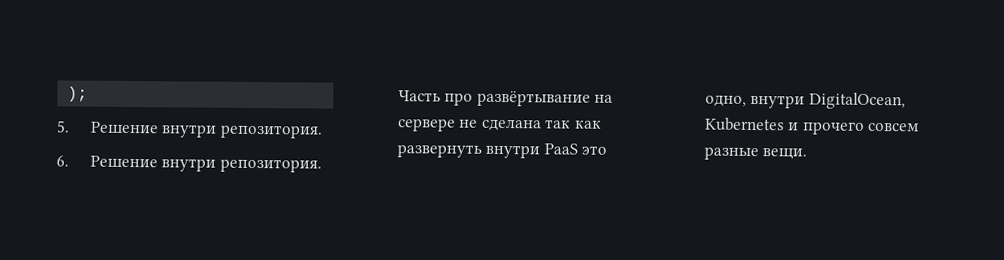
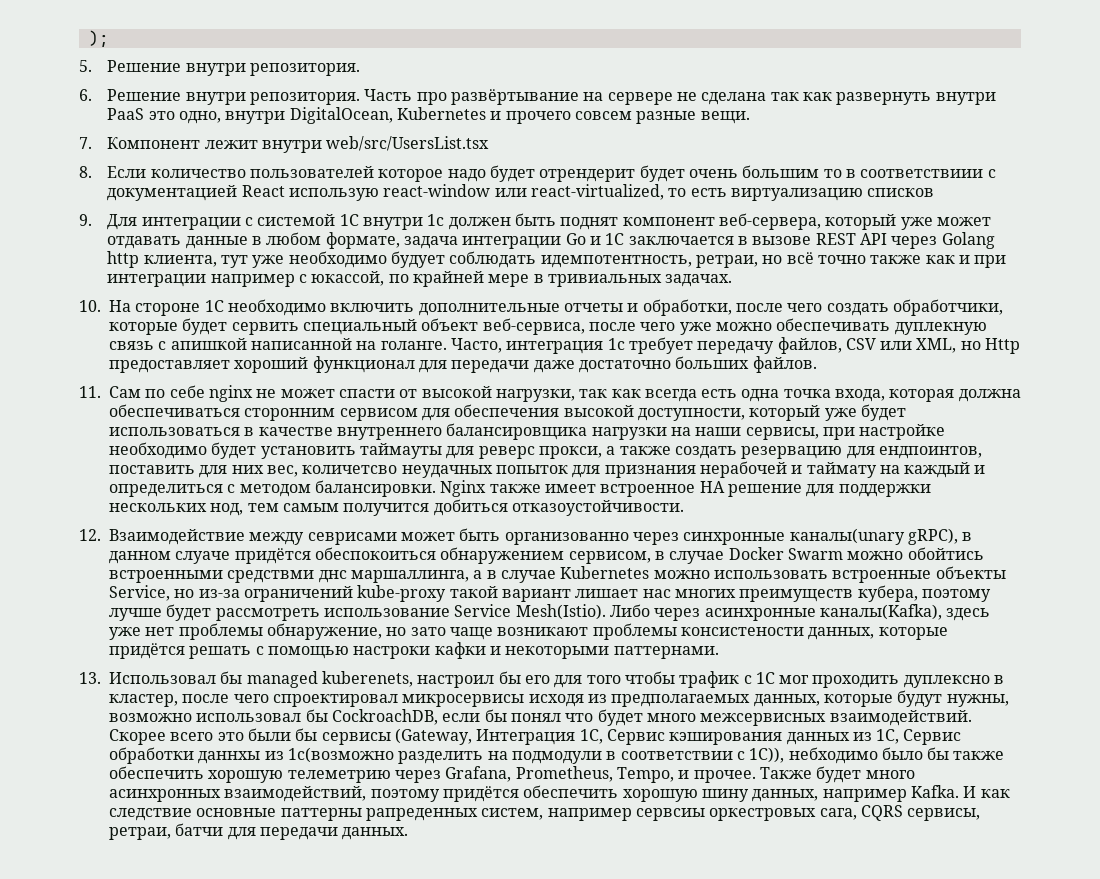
(808, 154) none -> [79,136,490,153] [79,165,996,182] [107,184,935,201] [79,213,991,230] [107,232,995,249] [107,251,1007,268] [107,271,733,287] [79,299,1003,316] [109,318,987,335] [109,337,1021,354] [109,356,817,373] [79,385,1021,402] [109,404,906,421] [109,423,946,440] [109,442,982,459] [109,461,986,478] [109,480,931,497] [109,499,684,516] [79,528,973,545] [109,547,984,564] [109,566,1006,583] [109,585,991,602] [109,604,991,621] [109,623,948,640] [109,642,719,659] [79,671,1005,688] [109,690,1009,707] [109,709,972,726] [109,728,962,745] [109,747,1005,764] [109,766,915,783] [109,785,1010,802] [109,805,981,821] [109,823,409,840] // 7. Компонент лежит внутри web/src/UsersList.tsx // 8. Если количество пользователей которое надо будет отрендерит будет очень большим то в соответствиии с документацией React использую react-window или react-virtualized, то есть виртуализацию списков // 9. Для интеграции с системой 1С внутри 1с должен быть поднят компонент веб-сервера, который уже может отдавать данные в любом формате, задача интеграции Go и 1C заключается в вызове REST API через Golang http клиента, тут уже необходимо будует соблюдать идемпотентность, ретраи, но всё точно также как и при интеграции например с юкассой, по крайней мере в тривиальных задачах. // 10. На стороне 1С необходимо включить дополнительные отчеты и обработки, после чего создать обработчики, которые будет сервить специальный объект веб-сервиса, после чего уже можно обеспечивать дуплекную связь с апишкой написанной на голанге. Часто, интеграция 1c требует передачу файлов, CSV или XML, но Http предоставляет хороший функционал для передачи даже достаточно больших файлов. // 11. Сам по себе nginx не может спасти от высокой нагрузки, так как всегда есть одна точка входа, которая должна обеспечиваться сторонним сервисом для обеспечения высокой доступности, который уже будет использоваться в качестве внутреннего балансировщика нагрузки на наши сервисы, при настройке необходимо будет установить таймауты для реверс прокси, а также создать резервацию для ендпоинтов, поставить для них вес, количетсво неудачных попыток для признания нерабочей и таймату на каждый и определиться с методом балансировки. Nginx также имеет встроенное HA решение для поддержки нескольких нод, тем самым получится добиться отказоустойчивости. // 12. Взаимодействие между севрисами может быть организованно через синхронные каналы(unary gRPC), в данном слуаче придётся обеспокоиться обнаружением сервисом, в случае Docker Swarm можно обойтись встроенными средствми днс маршаллинга, а в случае Kubernetes можно использовать встроенные объекты Service, но из-за ограничений kube-proxy такой вариант лишает нас многих преимуществ кубера, поэтому лучше будет рассмотреть использование Service Mesh(Istio). Либо через асинхронные каналы(Kafka), здесь уже нет проблемы обнаружение, но зато чаще возникают проблемы консистености данных, которые придётся решать с помощью настроки кафки и некоторыми паттернами. // 13. Использовал бы managed kuberenets, настроил бы его для того чтобы трафик с 1С мог проходить дуплексно в кластер, после чего спроектировал микросервисы исходя из предполагаемых данных, которые будут нужны, возможно использовал бы CockroachDB, если бы понял что будет много межсервисных взаимодействий. Скорее всего это были бы сервисы (Gateway, Интеграция 1C, Сервис кэширования данных из 1C, Сервис обработки даннхы из 1c(возможно разделить на подмодули в соответствии с 1С)), небходимо было бы также обеспечить хорошую телеметрию через Grafana, Prometheus, Tempo, и прочее. Также будет много асинхронных взаимодействий, поэтому придётся обеспечить хорошую шину данных, например Kafka. И как следствие основные паттерны рапреденных систем, например сервсиы оркестровых сага, CQRS сервисы, ретраи, батчи для передачи данных.

